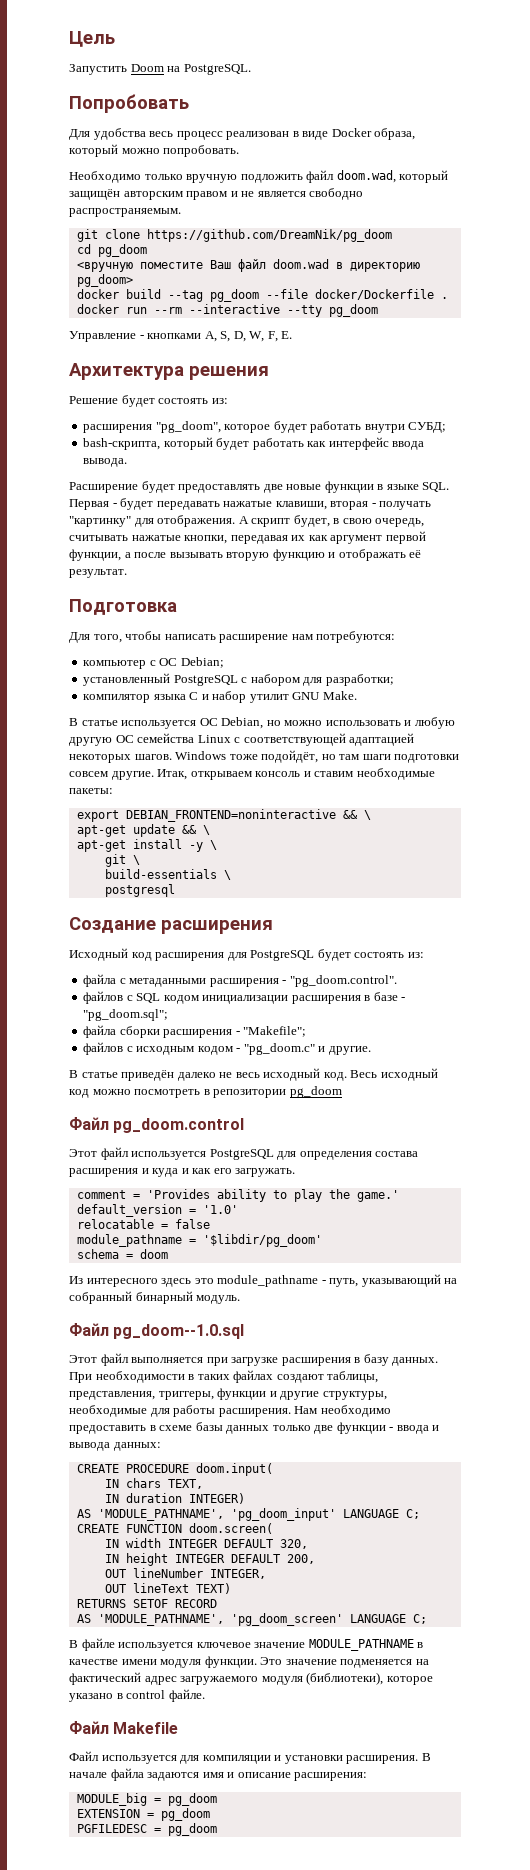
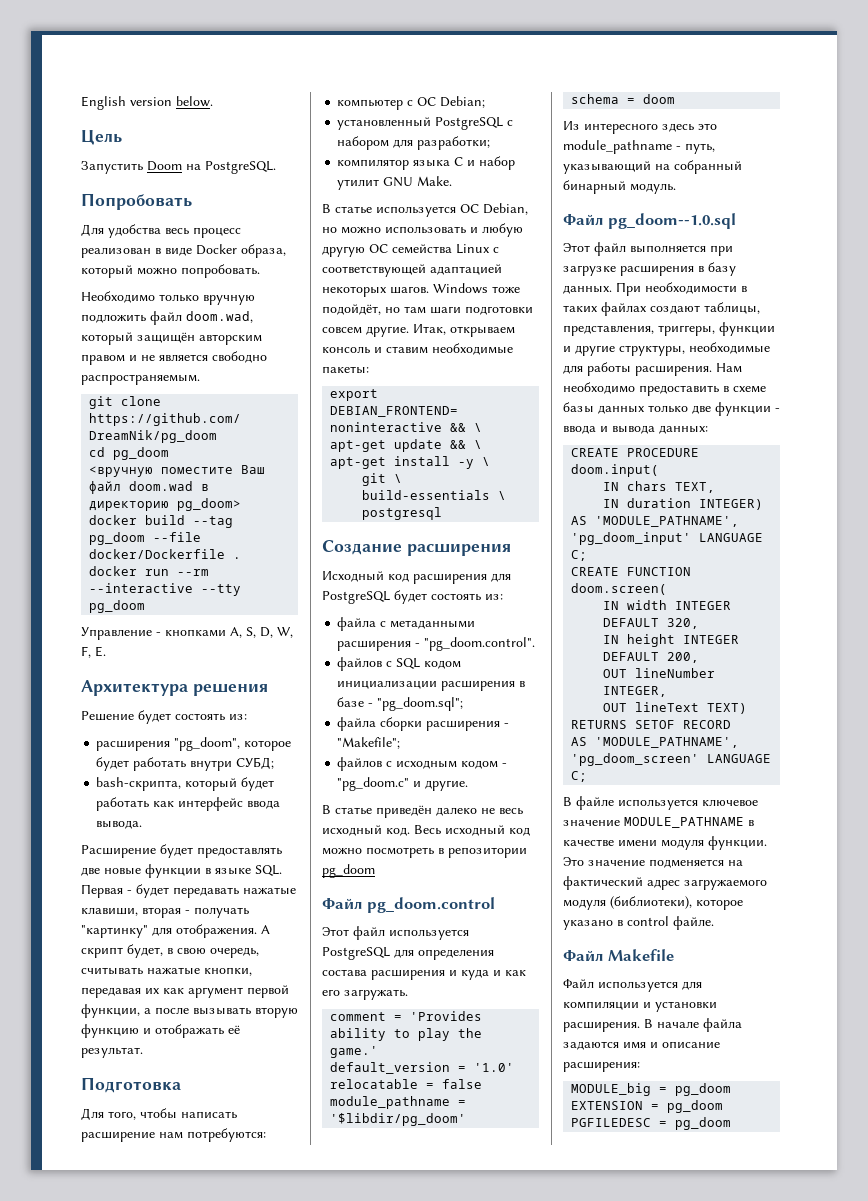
(69, 39) none -> [81,96,213,110] English version below. //

